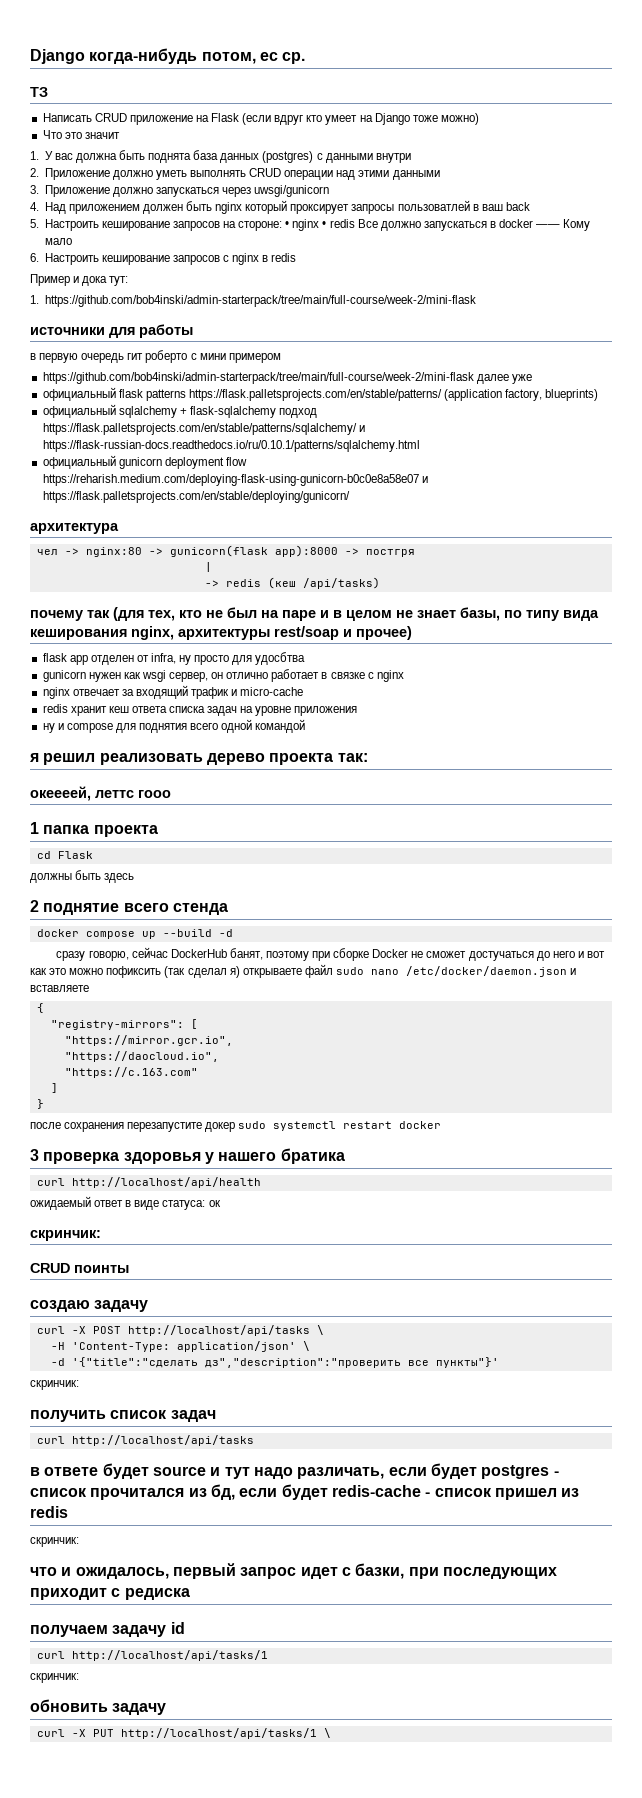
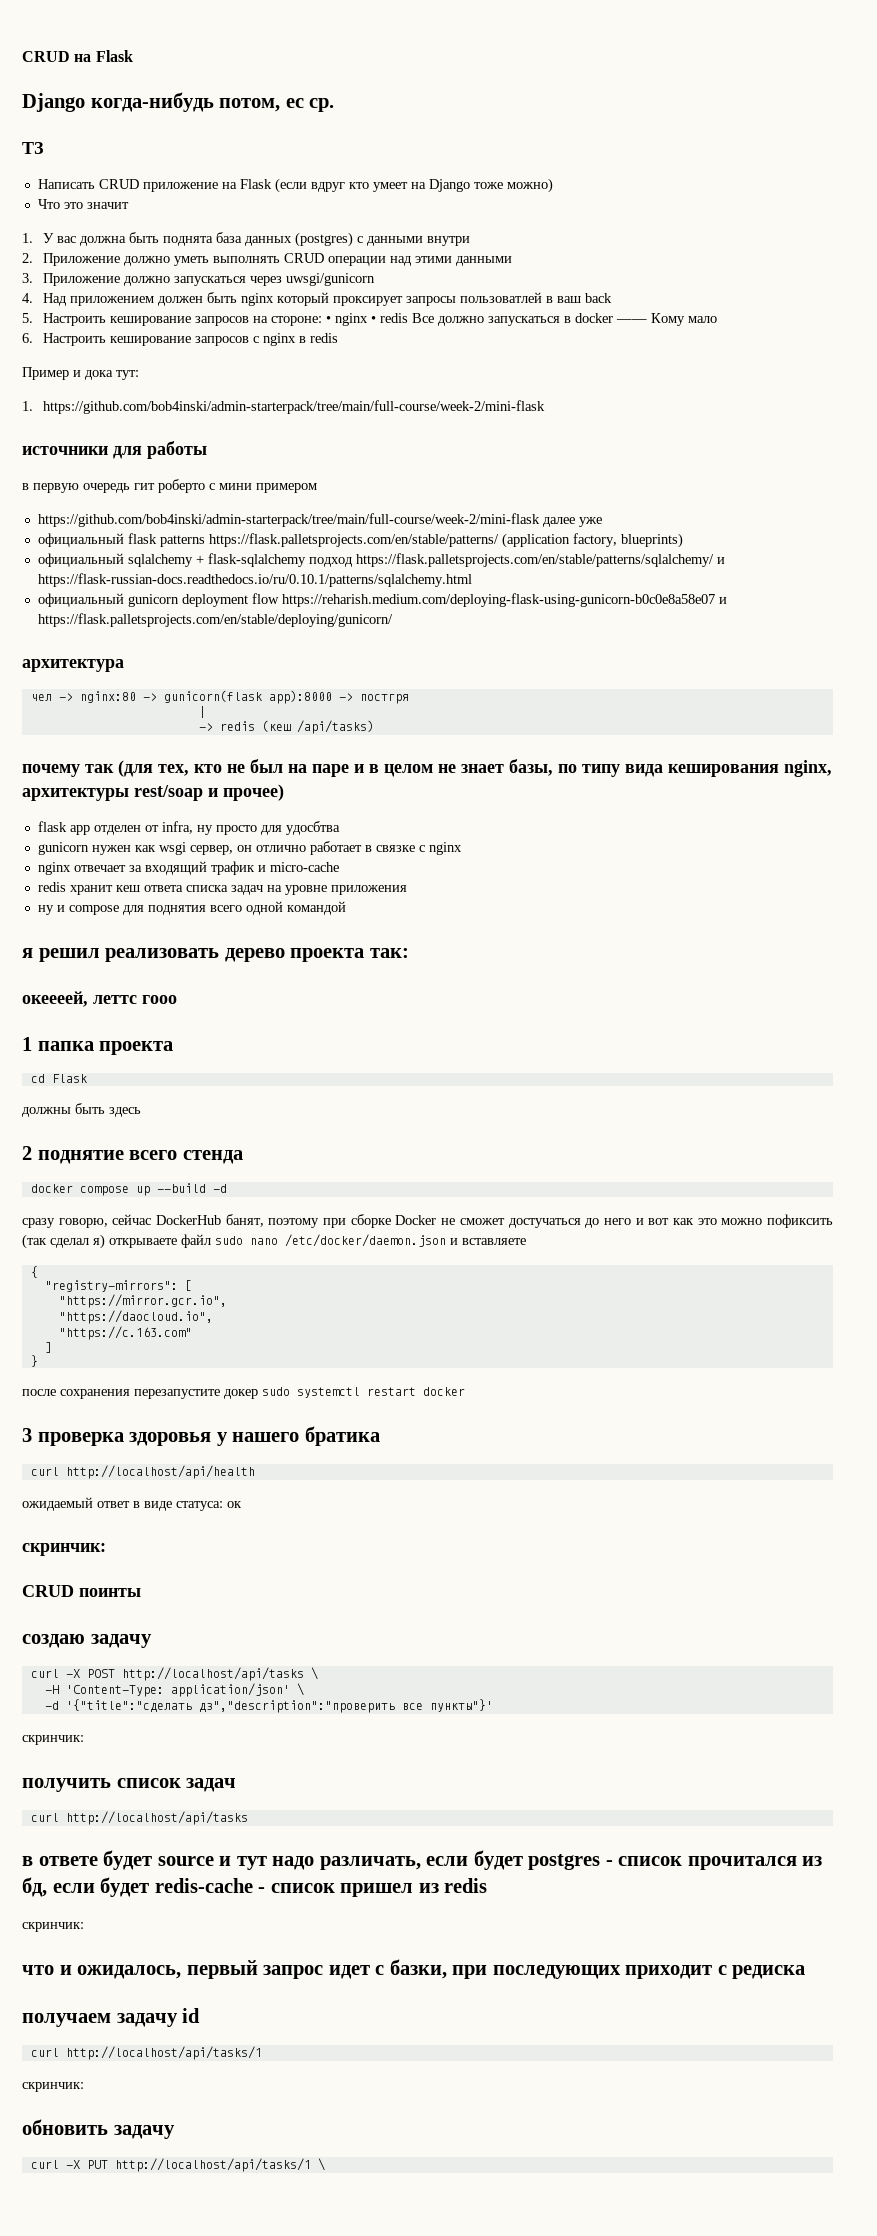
(30, 56) none -> [22,50,133,62] CRUD на Flask //

